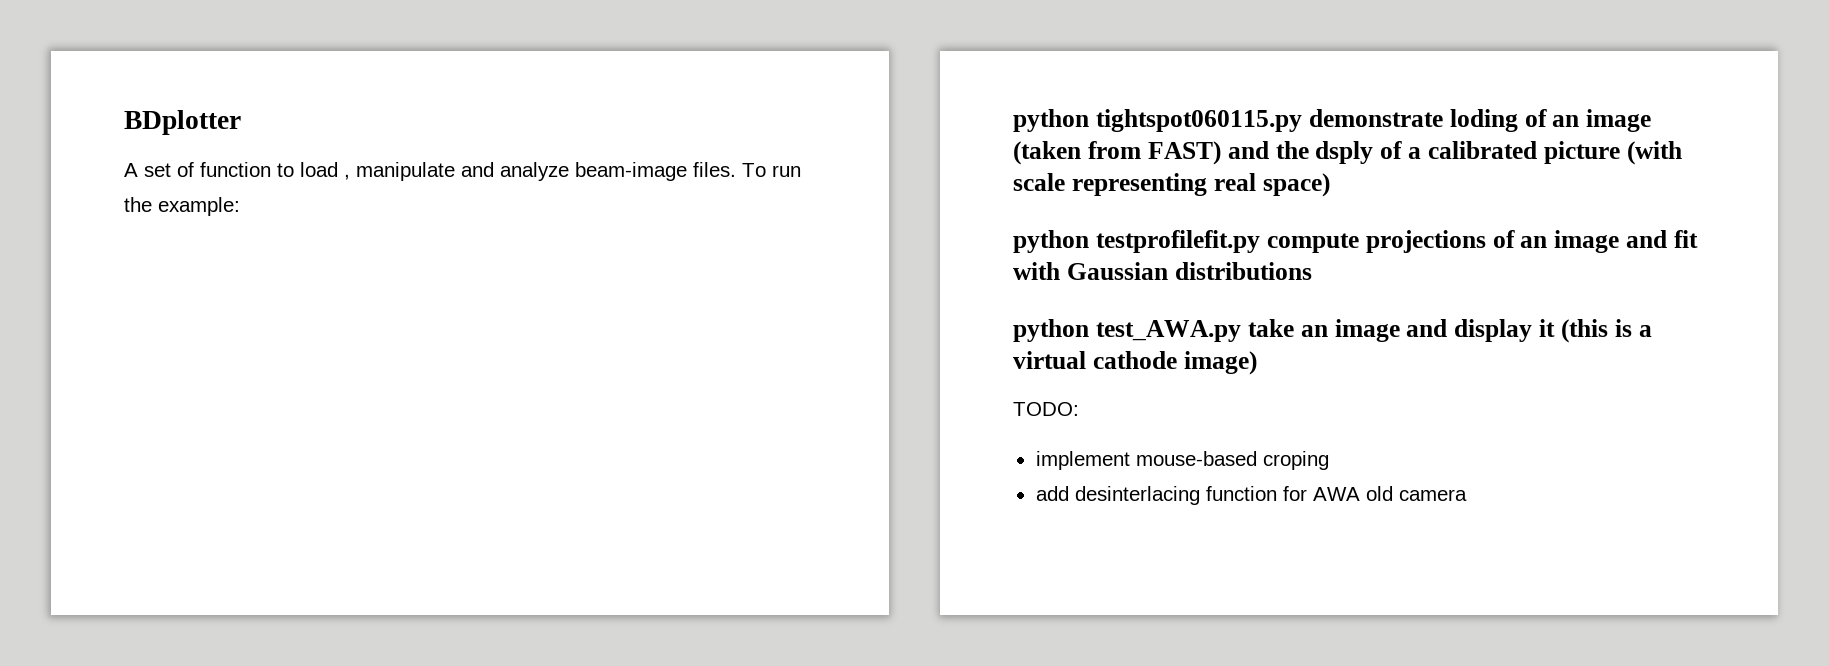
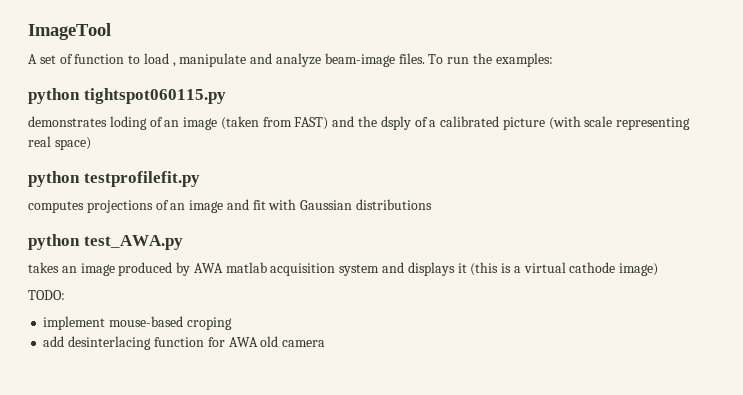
[124,110,241,135] BDplotter -> [28,23,111,40] ImageTool
[158,197,240,216] example: -> [495,53,553,67] examples:
[1308,109,1443,127] demonstrate -> [28,116,107,127] // demonstrates
[1266,233,1359,253] compute -> [28,201,84,213] // computes
[1247,319,1533,342] take an image and display -> [28,262,455,276] // takes an image produced by AWA matlab acquisition system and displays

